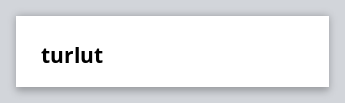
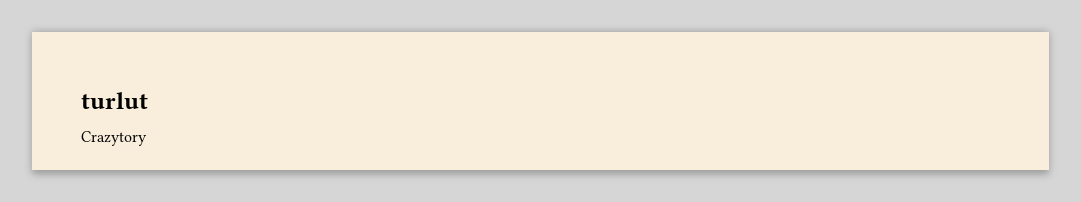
(103, 55) none -> [81,131,147,146] // Crazytory

